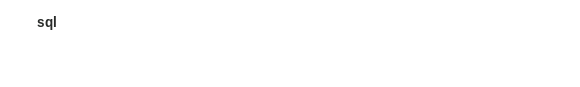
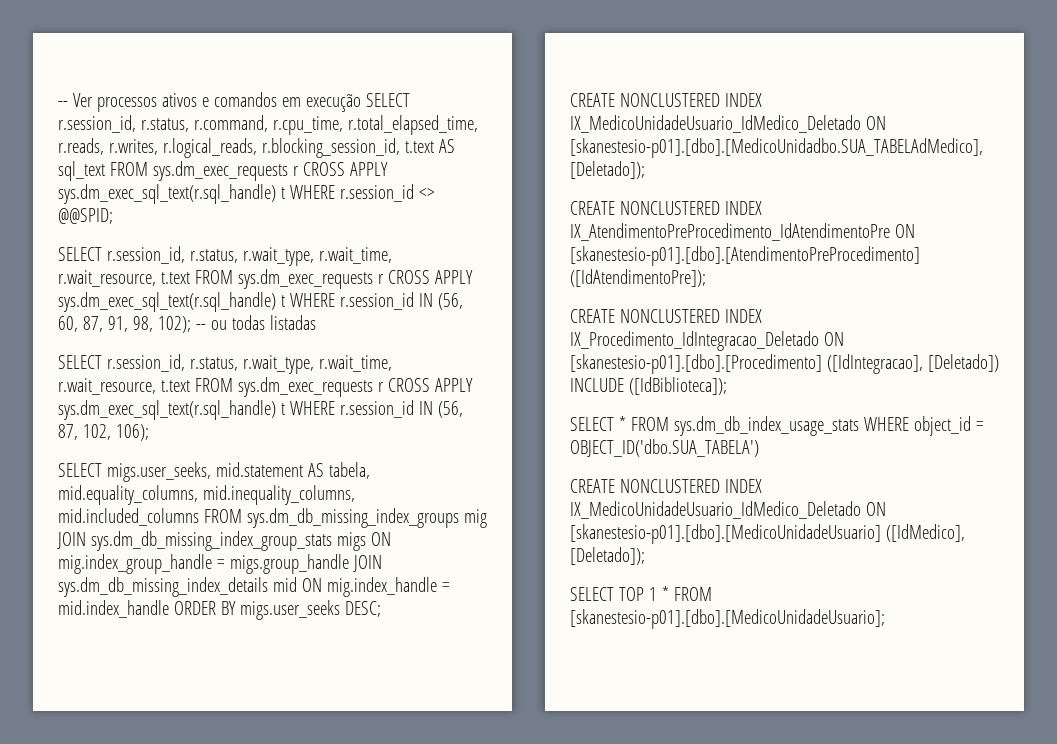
[37,16,57,30] sql -> [58,92,410,112] [58,115,478,135] [58,138,455,158] [58,161,388,181] [58,184,435,204] [58,208,113,224] [58,246,392,266] [58,269,473,289] [58,292,463,312] [58,315,316,333] [58,354,392,374] [58,377,473,397] [58,400,463,420] [58,424,149,441] [58,462,370,482] [58,485,355,505] [58,508,487,528] [57,531,391,551] [58,554,382,574] [58,577,450,597] [58,600,381,620] [570,93,762,107] [570,115,886,133] [570,138,983,158] [570,161,645,179] [570,201,762,215] [570,223,915,241] [570,246,920,266] [570,269,706,287] [570,309,762,323] [570,331,844,351] [570,354,999,374] [570,377,727,395] [570,416,984,436] [570,439,759,457] [570,479,762,493] [570,501,886,519] [570,524,965,544] [570,547,645,565] [570,586,712,601] [570,609,885,629] -- Ver processos ativos e comandos em execução SELECT r.session_id, r.status, r.command, r.cpu_time, r.total_elapsed_time, r.reads, r.writes, r.logical_reads, r.blocking_session_id, t.text AS sql_text FROM sys.dm_exec_requests r CROSS APPLY sys.dm_exec_sql_text(r.sql_handle) t WHERE r.session_id <> @@SPID; // SELECT r.session_id, r.status, r.wait_type, r.wait_time, r.wait_resource, t.text FROM sys.dm_exec_requests r CROSS APPLY sys.dm_exec_sql_text(r.sql_handle) t WHERE r.session_id IN (56, 60, 87, 91, 98, 102); -- ou todas listadas // SELECT r.session_id, r.status, r.wait_type, r.wait_time, r.wait_resource, t.text FROM sys.dm_exec_requests r CROSS APPLY sys.dm_exec_sql_text(r.sql_handle) t WHERE r.session_id IN (56, 87, 102, 106); // SELECT migs.user_seeks, mid.statement AS tabela, mid.equality_columns, mid.inequality_columns, mid.included_columns FROM sys.dm_db_missing_index_groups mig JOIN sys.dm_db_missing_index_group_stats migs ON mig.index_group_handle = migs.group_handle JOIN sys.dm_db_missing_index_details mid ON mig.index_handle = mid.index_handle ORDER BY migs.user_seeks DESC; // CREATE NONCLUSTERED INDEX IX_MedicoUnidadeUsuario_IdMedico_Deletado ON [skanestesio-p01].[dbo].[MedicoUnidadbo.SUA_TABELAdMedico], [Deletado]); // CREATE NONCLUSTERED INDEX IX_AtendimentoPreProcedimento_IdAtendimentoPre ON [skanestesio-p01].[dbo].[AtendimentoPreProcedimento] ([IdAtendimentoPre]); // CREATE NONCLUSTERED INDEX IX_Procedimento_IdIntegracao_Deletado ON [skanestesio-p01].[dbo].[Procedimento] ([IdIntegracao], [Deletado]) INCLUDE ([IdBiblioteca]); // SELECT * FROM sys.dm_db_index_usage_stats WHERE object_id = OBJECT_ID('dbo.SUA_TABELA') // CREATE NONCLUSTERED INDEX IX_MedicoUnidadeUsuario_IdMedico_Deletado ON [skanestesio-p01].[dbo].[MedicoUnidadeUsuario] ([IdMedico], [Deletado]); // SELECT TOP 1 * FROM [skanestesio-p01].[dbo].[MedicoUnidadeUsuario];

